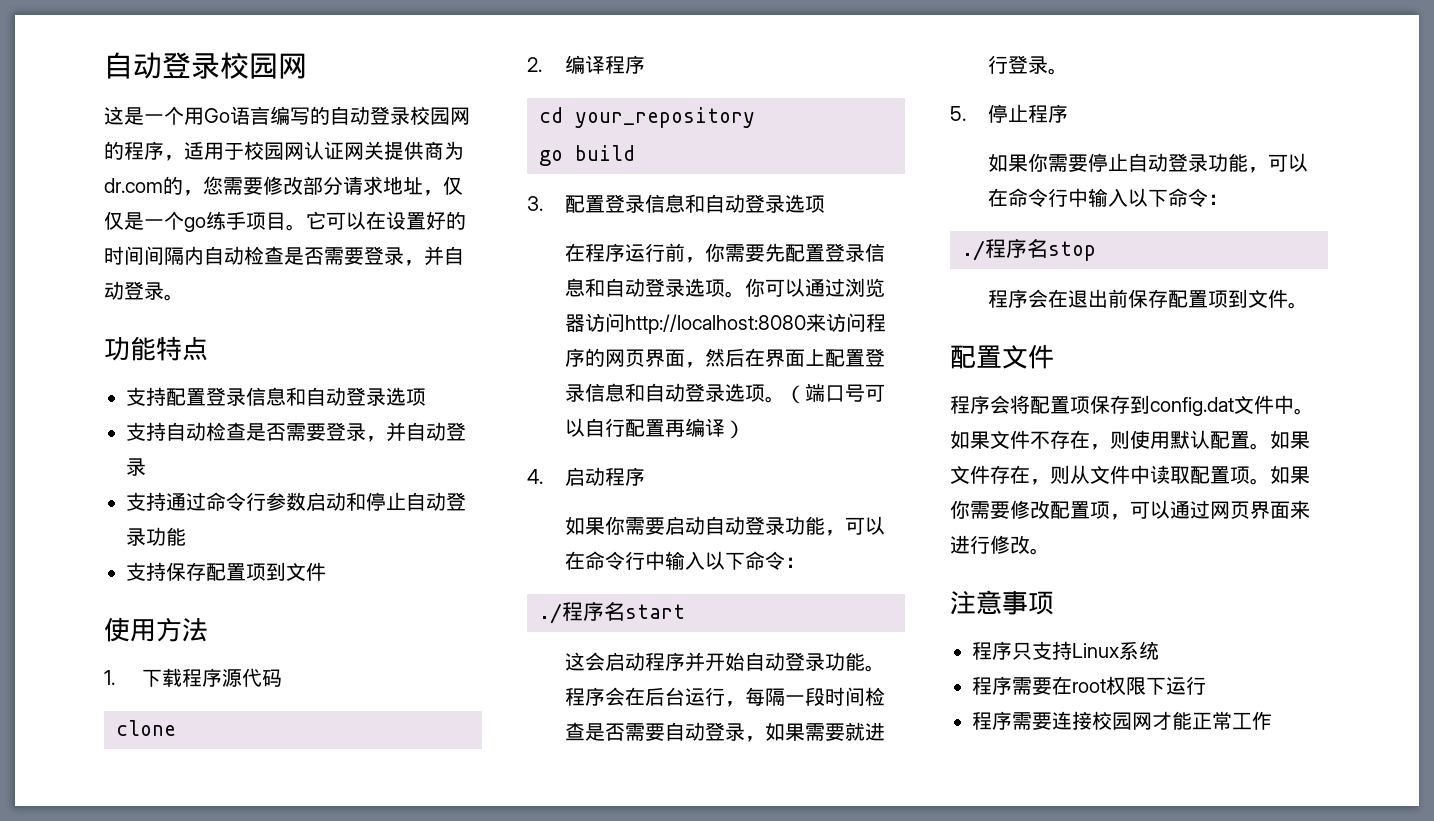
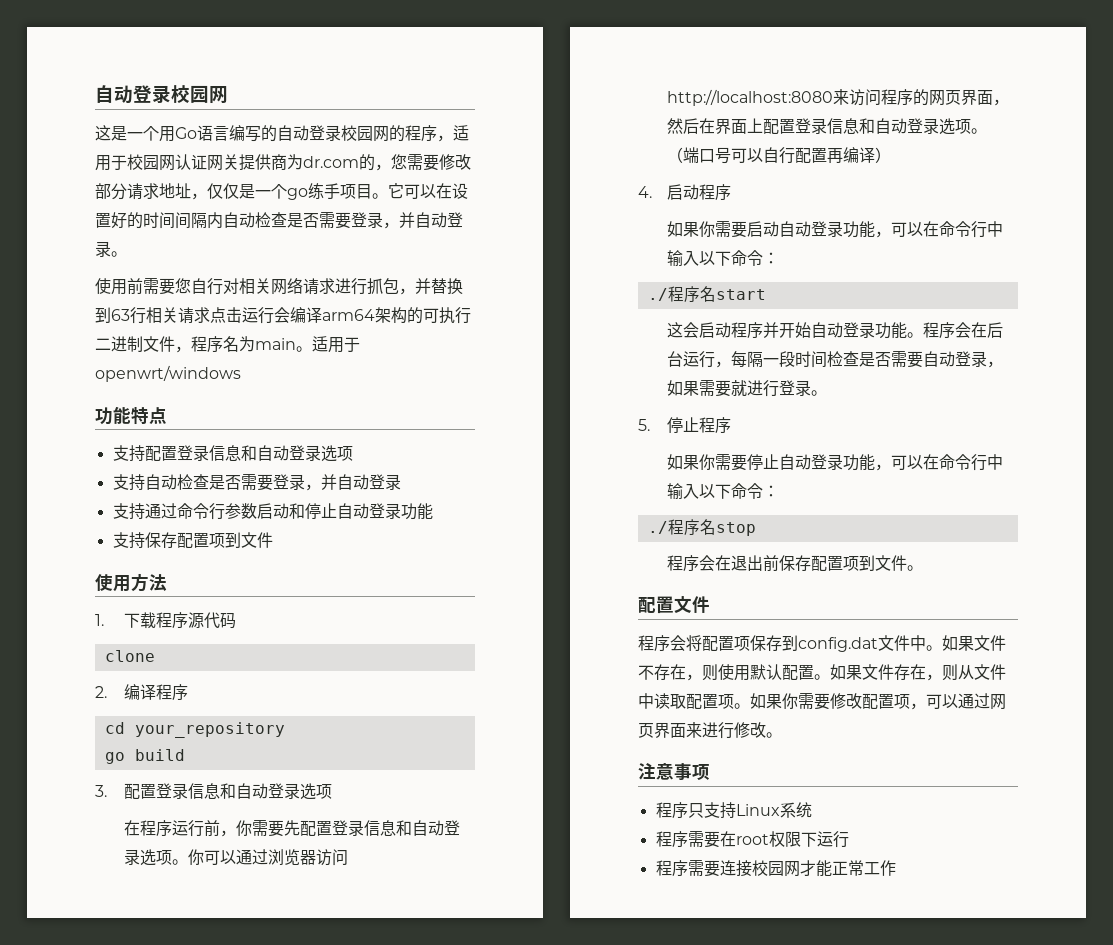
(184, 297) none -> [95,277,463,295] [95,307,471,324] [95,336,360,353] [95,365,241,382] // 使用前需要您自行对相关网络请求进行抓包，并替换到63行相关请求点击运行会编译arm64架构的可执行二进制文件，程序名为main。适用于openwrt/windows

